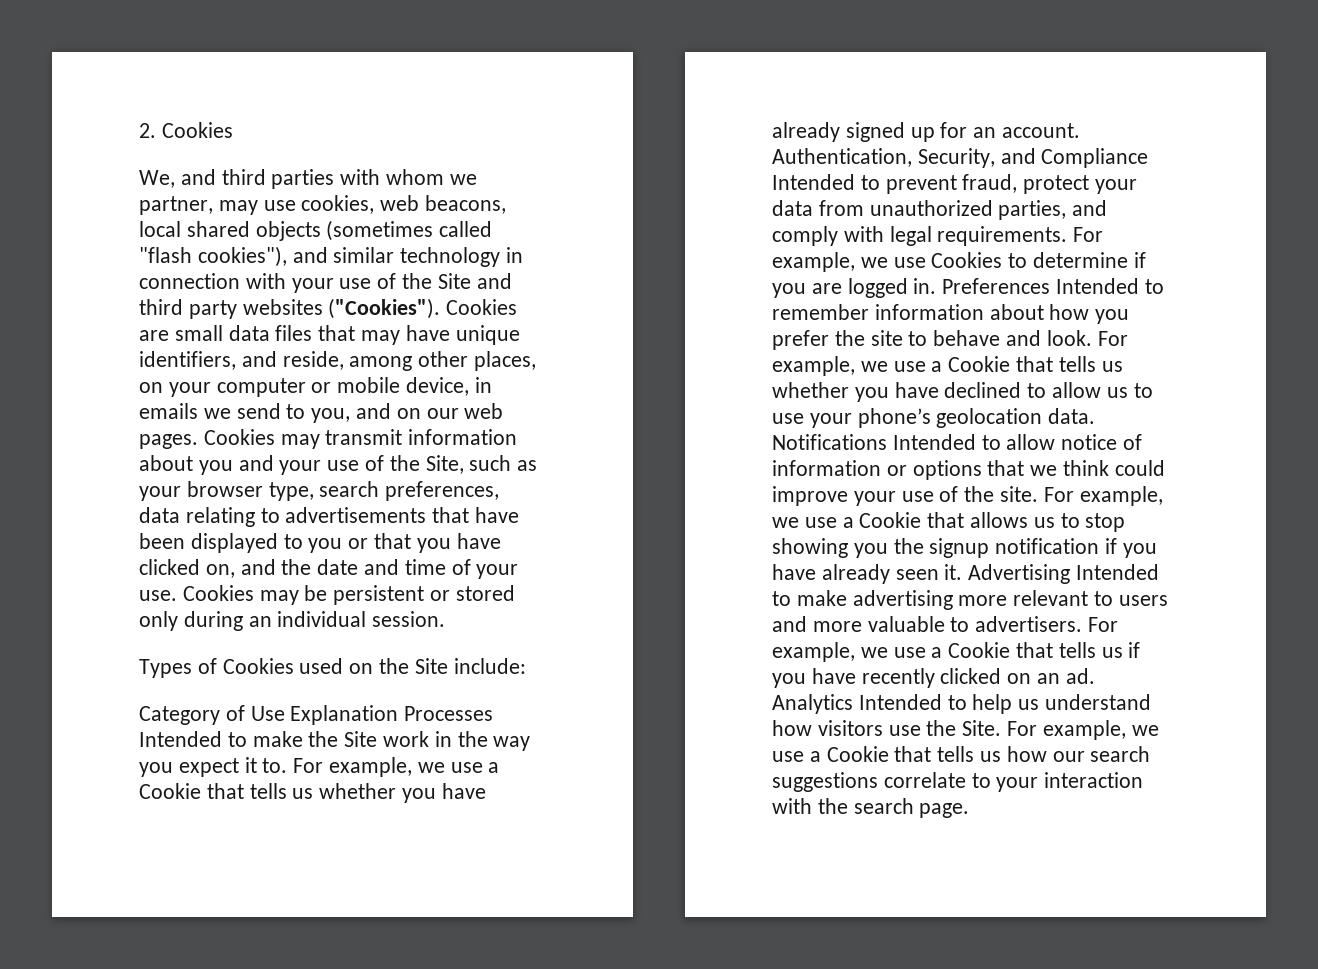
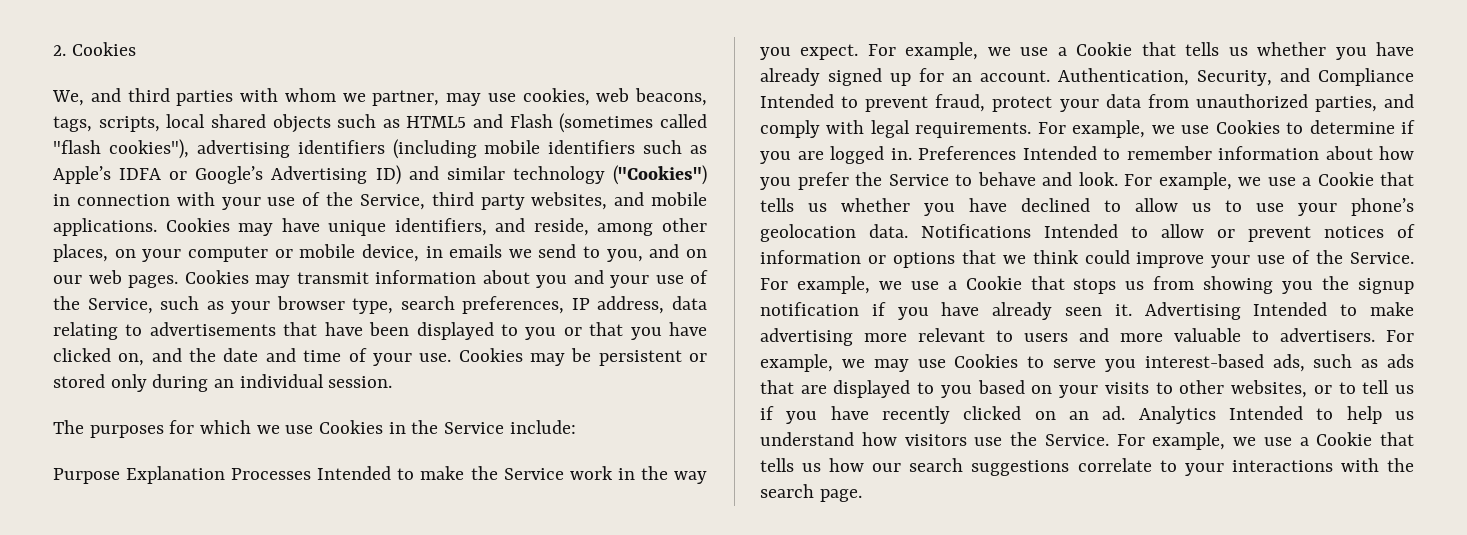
(507, 204) none -> [53,116,160,132] tags, scripts,
[326,220,493,241] [139,246,287,267] (sometimes called "flash cookies"), -> [337,113,707,133] [53,139,707,159] [53,165,401,185] such as HTML5 and Flash (sometimes called "flash cookies"), advertising identifiers (including mobile identifiers such as Apple’s IDFA or Google’s Advertising ID)
(501, 257) none -> [612,165,707,185] ("Cookies")
[437,273,512,289] [139,298,518,319] [139,325,356,341] Site and third party websites ("Cookies"). Cookies are small data files that -> [359,192,707,210] [53,218,230,236] Service, third party websites, and mobile applications. Cookies
[425,455,464,474] Site, -> [87,298,153,314] Service,
(500, 491) none -> [571,296,665,314] IP address,
[139,658,526,678] [139,705,285,725] Types of Cookies used on the Site include: // Category of Use -> [53,420,576,438] [53,468,120,484] The purposes for which we use Cookies in the Service include: // Purpose
[344,731,378,747] Site -> [503,468,564,480] Service
[178,757,288,777] expect it to. -> [800,44,859,60] expect.
[870,330,903,346] site -> [888,174,949,186] Service
[1061,434,1118,450] notice -> [1217,226,1384,242] or prevent notices
[1000,486,1163,506] [772,512,1126,532] site. For example, we use a Cookie that allows us to stop -> [1350,252,1414,264] [760,276,1195,294] Service. For example, we use a Cookie that stops us from
[893,642,1096,658] use a Cookie that tells -> [873,354,1414,372] [760,380,1390,398] may use Cookies to serve you interest-based ads, such as ads that are displayed to you based on your visits to other websites, or to tell
[962,720,1002,736] Site. -> [1044,434,1109,446] Service.
[1044,772,1144,788] interaction -> [1231,460,1333,472] interactions

